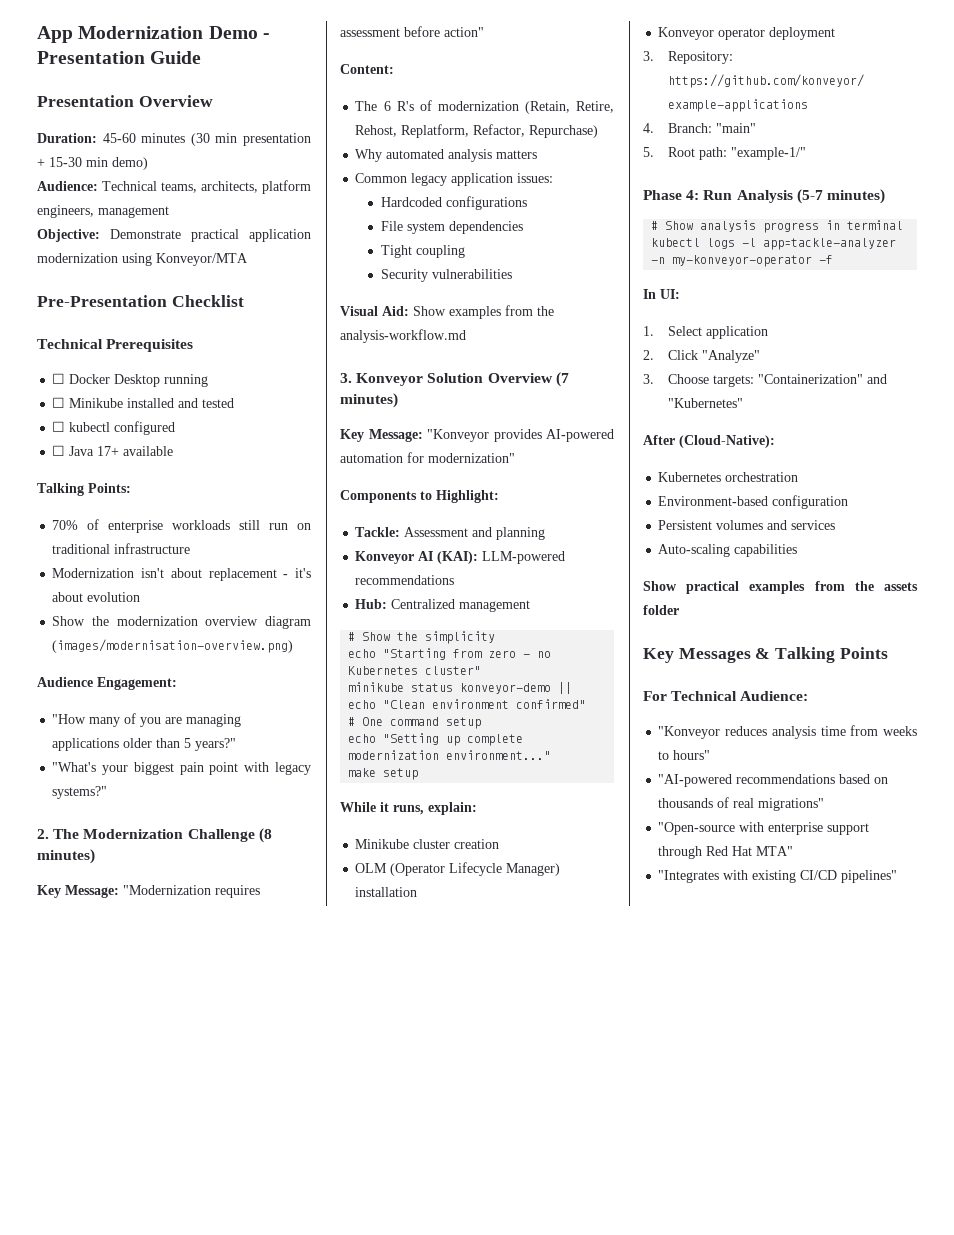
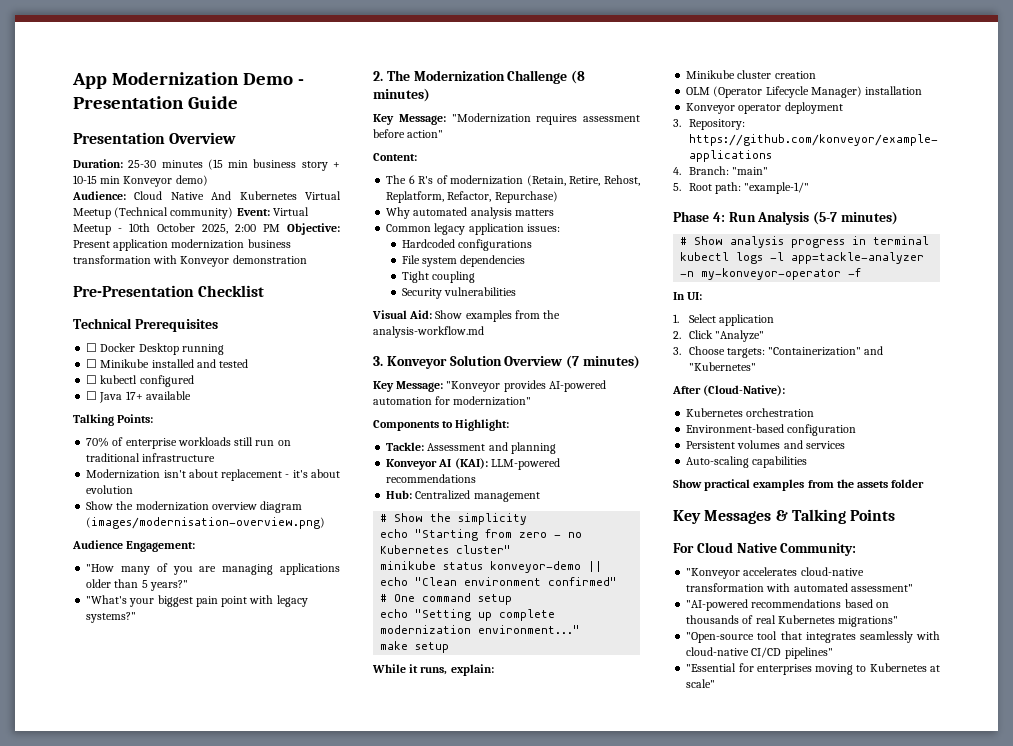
[102,133,311,146] [37,157,148,170] [37,180,311,194] [37,205,169,218] [37,229,311,242] [37,253,248,266] 45-60 minutes (30 min presentation + 15-30 min demo) // Audience: Technical teams, architects, platform engineers, management // Objective: Demonstrate practical application modernization using Konveyor/MTA -> [128,159,340,171] [73,175,208,187] [72,191,341,200] [73,207,309,219] [73,223,340,235] [73,239,291,251] [73,255,307,267] 25-30 minutes (15 min business story + 10-15 min Konveyor demo) // Audience: Cloud Native And Kubernetes Virtual Meetup (Technical community) Event: Virtual Meetup - 10th October 2025, 2:00 PM Objective: Present application modernization business transformation with Konveyor demonstration
[671,691,809,701] [658,725,917,739] [658,750,711,760] Technical Audience: // "Konveyor reduces analysis time from weeks to hours" -> [696,542,857,556] [686,567,864,579] [686,583,913,592] Cloud Native Community: // "Konveyor accelerates cloud-native transformation with automated assessment"
(755, 803) none -> [777,615,835,624] Kubernetes
[739,822,870,835] [658,846,794,859] [658,870,898,883] with enterprise support through Red Hat MTA" // "Integrates with existing CI/CD pipelines" -> [757,631,940,643] [686,647,833,659] [686,663,940,675] [686,679,716,688] tool that integrates seamlessly with cloud-native CI/CD pipelines" // "Essential for enterprises moving to Kubernetes at scale"

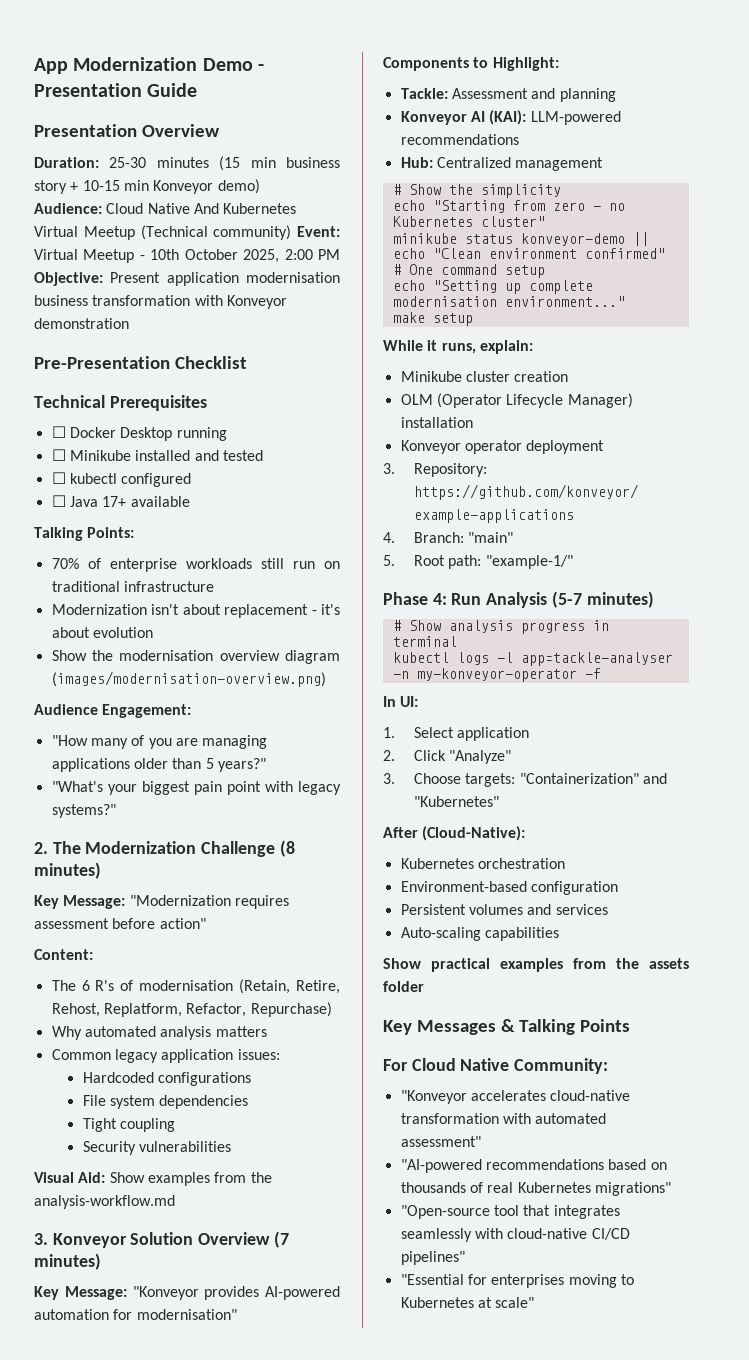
[171,239,245,249] modernization -> [246,272,340,283] modernisation
[135,501,209,511] modernization -> [119,650,214,661] modernisation
[450,175,524,185] modernization -> [139,980,234,991] modernisation
[453,396,532,406] modernization" -> [136,1309,237,1320] modernisation"
[380,625,472,634] modernization -> [392,296,497,307] modernisation
[791,252,925,264] app=tackle-analyzer -> [520,652,673,666] app=tackle-analyser

